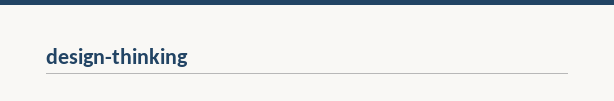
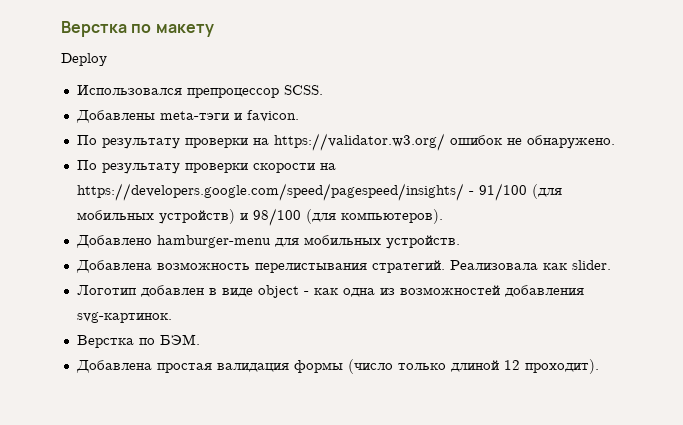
[46,48,188,67] design-thinking -> [61,21,214,37] [61,53,107,66] [76,85,323,98] [75,110,299,123] [76,133,615,151] [76,160,336,174] [76,183,562,201] [76,208,443,226] [75,235,460,249] [75,260,611,273] [76,285,584,298] [76,312,172,323] [76,334,200,348] [75,359,599,374] Верстка по макету // Deploy // Использовался препроцессор SCSS. // Добавлены meta-тэги и favicon. // По результату проверки на https://validator.w3.org/ ошибок не обнаружено. // По результату проверки скорости на https://developers.google.com/speed/pagespeed/insights/ - 91/100 (для мобильных устройств) и 98/100 (для компьютеров). // Добавлено hamburger-menu для мобильных устройств. // Добавлена возможность перелистывания стратегий. Реализовала как slider. // Логотип добавлен в виде object - как одна из возможностей добавления svg-картинок. // Верстка по БЭМ. // Добавлена простая валидация формы (число только длиной 12 проходит).

